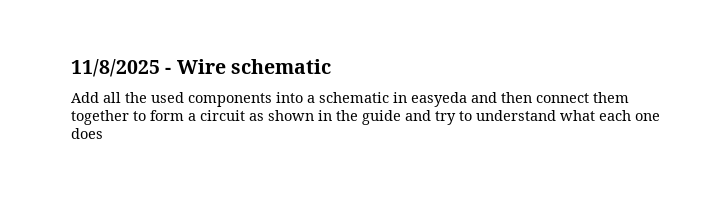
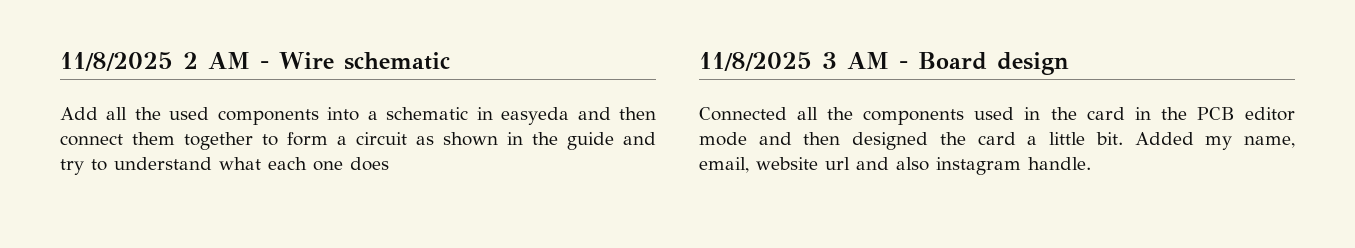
[71,59,160,77] 11/8/2025 -> [60,52,250,71] 11/8/2025 2 AM
(103, 133) none -> [699,52,1069,75] [699,107,1295,125] [699,132,1295,150] [699,157,1091,175] // 11/8/2025 3 AM - Board design // Connected all the components used in the card in the PCB editor mode and then designed the card a little bit. Added my name, email, website url and also instagram handle.

